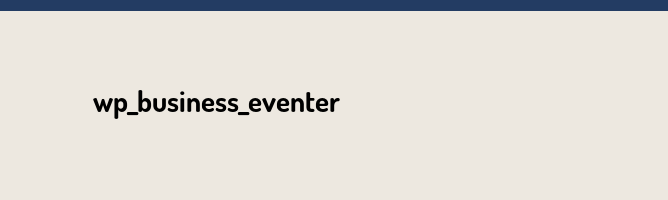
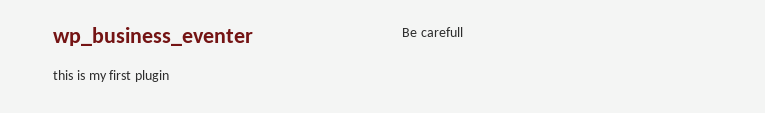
(340, 104) none -> [53,70,170,82] [402,27,463,37] // this is my first plugin // Be carefull

